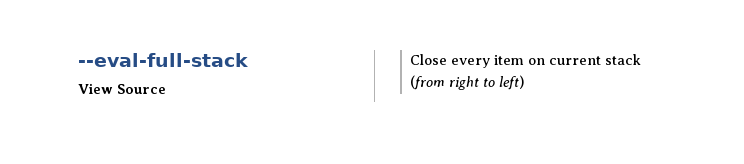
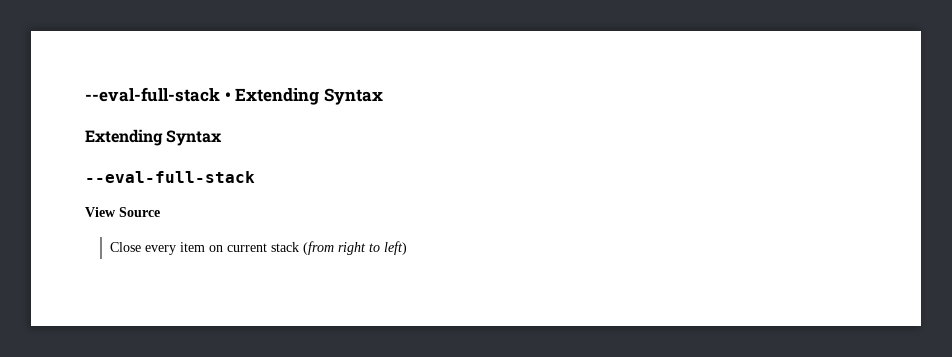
[78,53,248,67] --eval-full-stack -> [85,87,383,105] [85,129,223,146] [85,171,255,183] --eval-full-stack • Extending Syntax // Extending Syntax // --eval-full-stack

